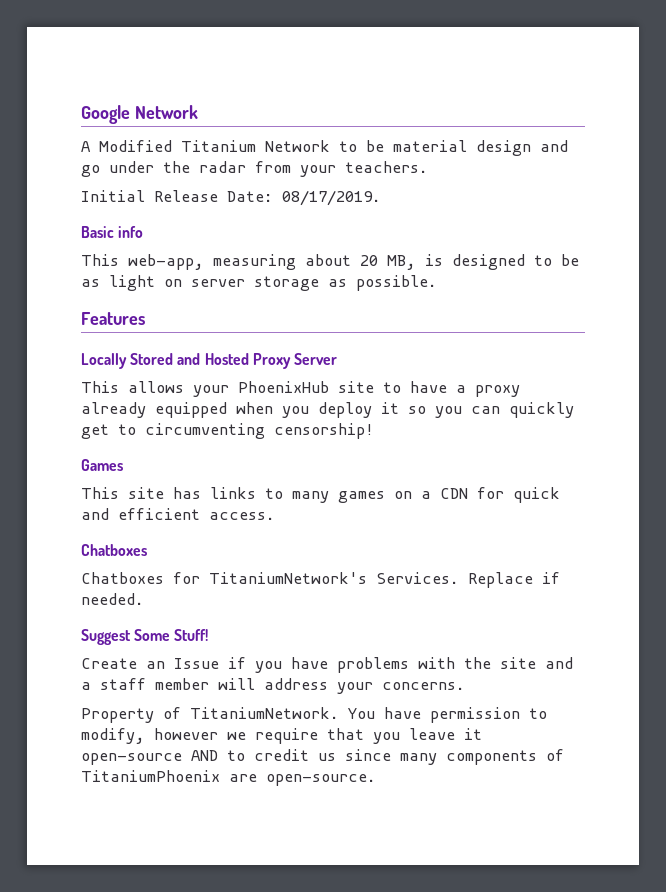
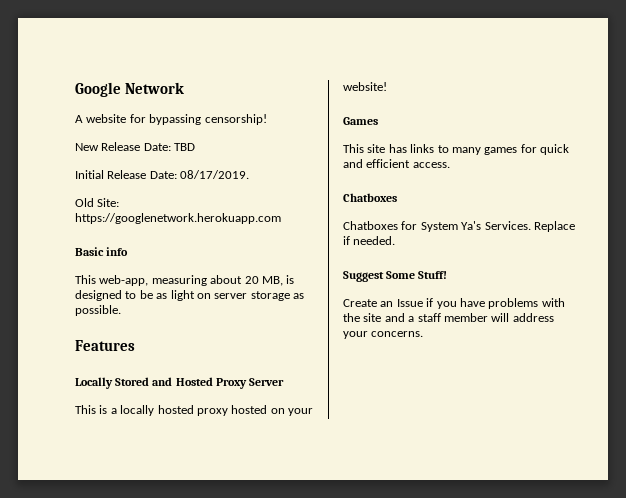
[99,140,568,156] [81,161,428,177] Modified Titanium Network to be material design and go under the radar from your teachers. -> [86,114,267,125] [75,142,196,151] website for bypassing censorship! // New Release Date: TBD
(381, 198) none -> [75,198,120,207] [75,213,281,224] // Old Site: https://googlenetwork.herokuapp.com
[128,381,520,397] [81,402,574,418] [81,423,374,439] allows your PhoenixHub site to have a proxy already equipped when you deploy it so you can quickly get to circumventing censorship! -> [99,405,313,416] [343,82,387,91] is a locally hosted proxy hosted on your website!
[394,488,468,499] on a CDN -> (518, 151) none
[209,572,367,584] TitaniumNetwork's -> [420,221,482,232] System Ya's
[81,707,547,723] [81,728,482,744] [81,749,564,765] [81,770,376,786] // Property of TitaniumNetwork. You have permission to modify, however we require that you leave it open-source AND to credit us since many components of TitaniumPhoenix are open-source. -> (424, 334) none

